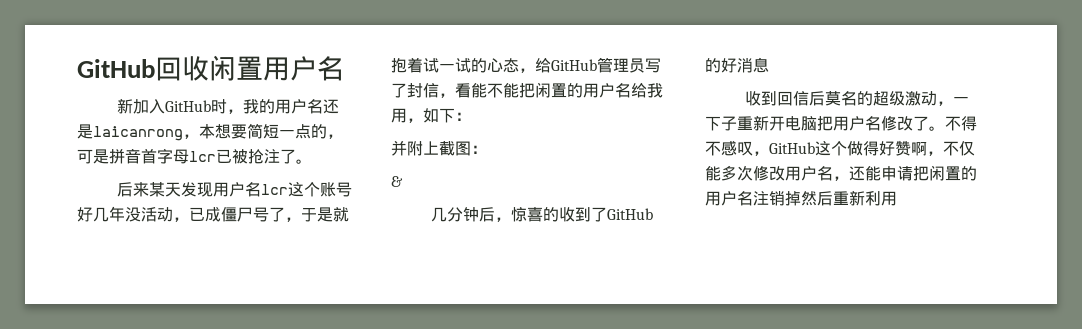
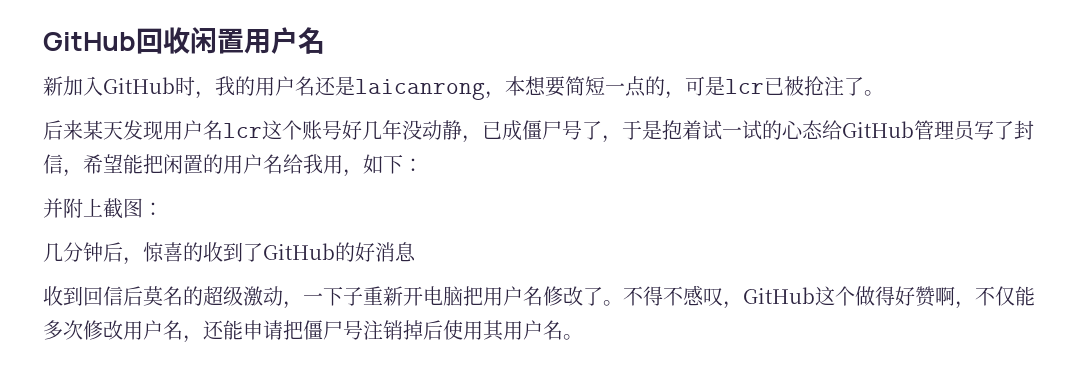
[109,148,189,164] 拼音首字母 -> (725, 86) none
[141,207,173,222] 活动 -> [422,120,462,140] 动静
[333,207,349,222] 就 -> (662, 130) none
[519,68,535,73] ， -> (823, 129) none
[455,83,503,98] 看能不 -> [83,154,123,174] 希望
[391,176,403,187] // & -> (163, 209) none
[929,165,977,181] [705,190,897,206] 闲置的用户名注销掉然后重新利用 -> [303,320,583,341] 僵尸号注销掉后使用其用户名。

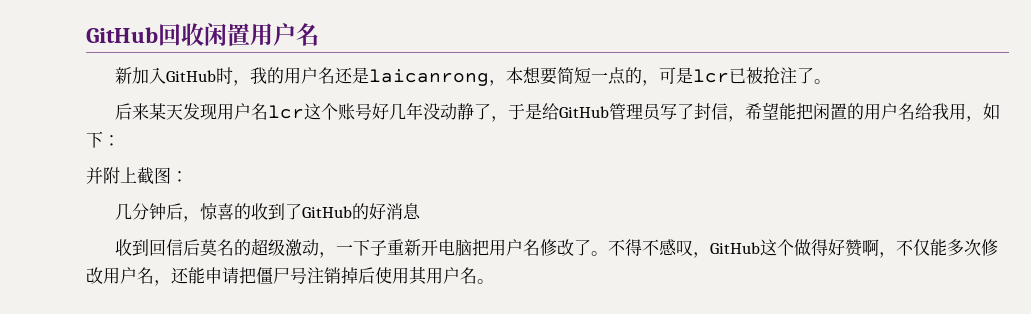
[462,120,823,143] ，已成僵尸号了，于是抱着试一试的心态 -> [473,103,542,122] 了，于是

